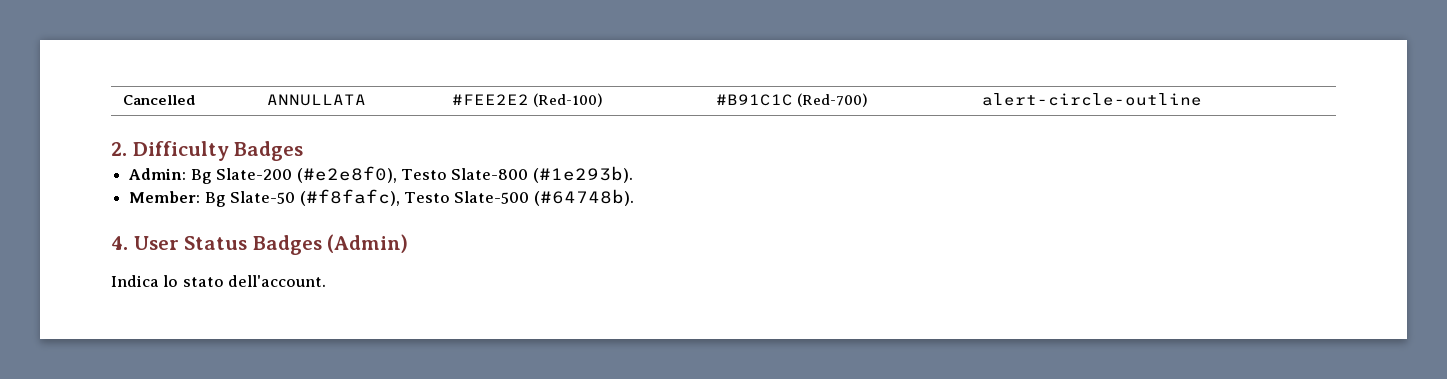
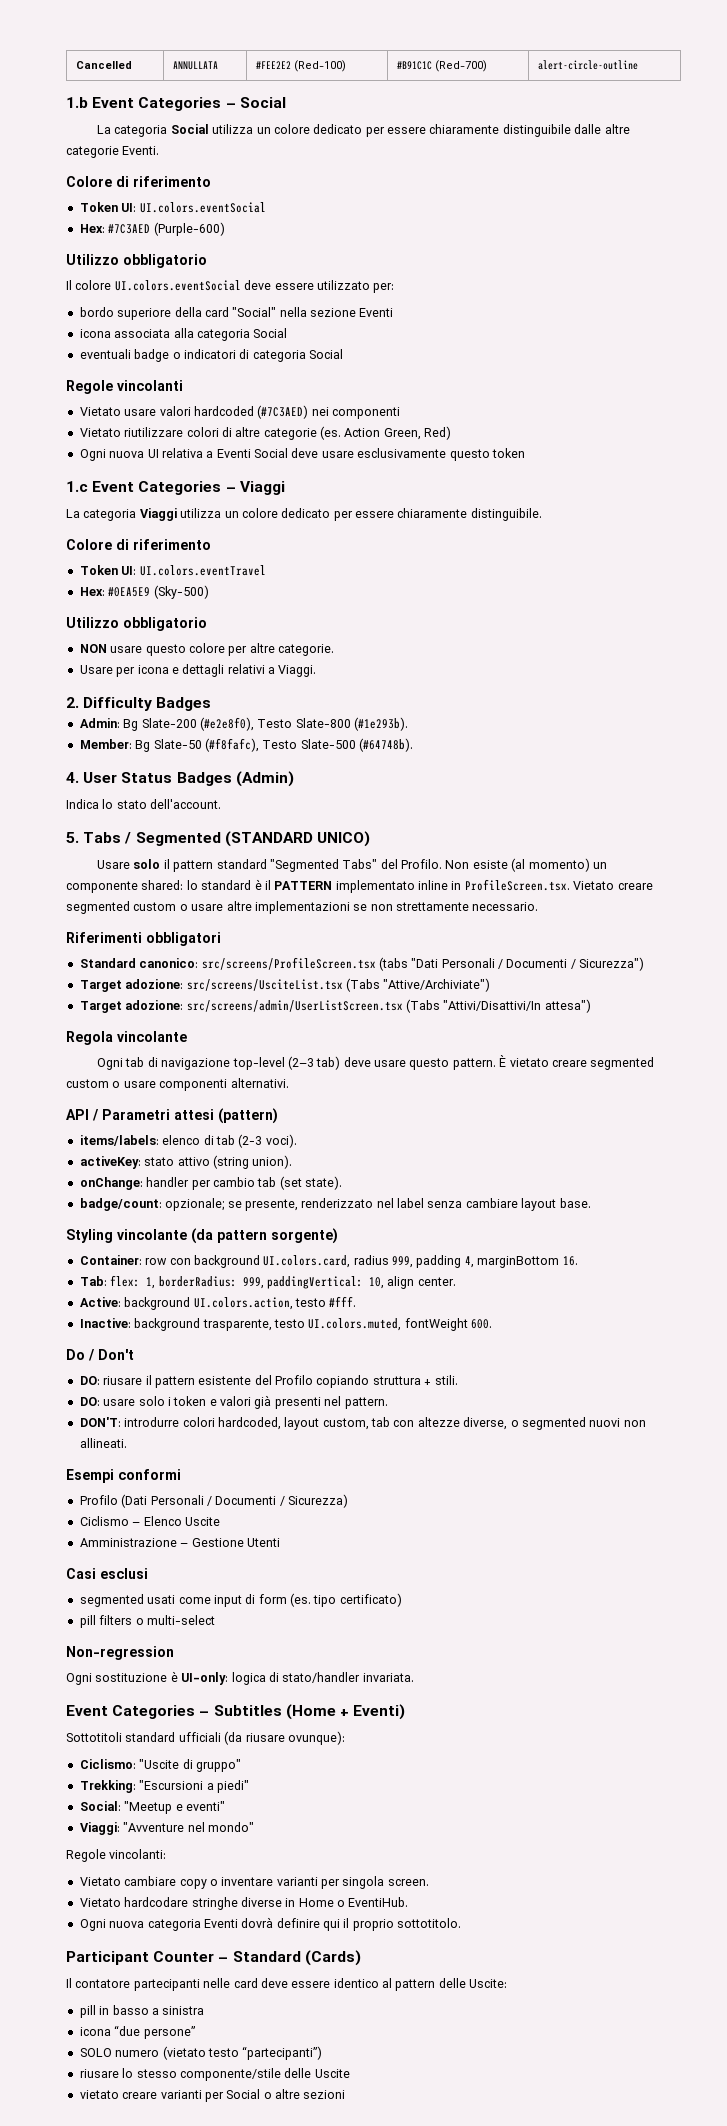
(1203, 99) none -> [66,97,286,111] [97,124,630,137] [66,146,160,158] [66,176,211,187] [79,202,266,213] [79,222,225,236] [66,254,207,268] [66,280,395,293] [79,307,394,320] [79,328,288,341] [79,349,343,362] [66,380,183,394] [79,405,400,419] [79,426,452,440] [79,448,525,461] [66,481,285,495] [66,508,542,521] [66,539,211,550] [79,565,266,576] [79,585,209,599] [66,617,207,631] [79,643,334,656] [79,664,317,677] // 1.b Event Categories – Social // La categoria Social utilizza un colore dedicato per essere chiaramente distinguibile dalle altre categorie Eventi. // Colore di riferimento // Token UI: UI.colors.eventSocial // Hex: #7C3AED (Purple-600) // Utilizzo obbligatorio // Il colore UI.colors.eventSocial deve essere utilizzato per: // bordo superiore della card "Social" nella sezione Eventi // icona associata alla categoria Social // eventuali badge o indicatori di categoria Social // Regole vincolanti // Vietato usare valori hardcoded (#7C3AED) nei componenti // Vietato riutilizzare colori di altre categorie (es. Action Green, Red) // Ogni nuova UI relativa a Eventi Social deve usare esclusivamente questo token // 1.c Event Categories – Viaggi // La categoria Viaggi utilizza un colore dedicato per essere chiaramente distinguibile. // Colore di riferimento // Token UI: UI.colors.eventTravel // Hex: #0EA5E9 (Sky-500) // Utilizzo obbligatorio // NON usare questo colore per altre categorie. // Usare per icona e dettagli relativi a Viaggi.
(327, 281) none -> [66,831,370,847] [97,858,607,872] [66,879,653,893] [66,901,539,914] [66,932,221,946] [79,957,645,971] [79,978,491,992] [79,999,591,1013] [66,1031,187,1045] [97,1055,655,1070] [66,1078,289,1091] [66,1108,278,1124] [79,1134,297,1148] [79,1155,293,1169] [79,1176,342,1190] [79,1198,591,1211] [66,1228,338,1244] [79,1255,578,1268] [79,1275,456,1289] [79,1296,357,1310] [79,1318,492,1331] [66,1349,134,1361] [79,1375,458,1388] [79,1395,388,1409] [79,1417,646,1430] [79,1438,127,1448] [66,1469,181,1483] [79,1494,348,1508] [79,1516,220,1526] [79,1538,280,1547] [66,1568,148,1579] [79,1593,402,1607] [79,1615,215,1628] [66,1646,174,1660] [66,1671,414,1685] [66,1704,406,1720] [66,1731,345,1745] [79,1759,241,1772] [79,1780,249,1793] [79,1801,225,1814] [79,1822,254,1835] [66,1849,167,1862] [79,1876,429,1889] [79,1897,409,1910] [79,1917,462,1931] [66,1950,361,1966] [66,1978,508,1991] [79,2005,205,2018] [79,2025,195,2039] [79,2046,323,2060] [79,2068,350,2081] [79,2089,346,2102] // 5. Tabs / Segmented (STANDARD UNICO) // Usare solo il pattern standard "Segmented Tabs" del Profilo. Non esiste (al momento) un componente shared: lo standard è il PATTERN implementato inline in ProfileScreen.tsx. Vietato creare segmented custom o usare altre implementazioni se non strettamente necessario. // Riferimenti obbligatori // Standard canonico: src/screens/ProfileScreen.tsx (tabs "Dati Personali / Documenti / Sicurezza") // Target adozione: src/screens/UsciteList.tsx (Tabs "Attive/Archiviate") // Target adozione: src/screens/admin/UserListScreen.tsx (Tabs "Attivi/Disattivi/In attesa") // Regola vincolante // Ogni tab di navigazione top-level (2–3 tab) deve usare questo pattern. È vietato creare segmented custom o usare componenti alternativi. // API / Parametri attesi (pattern) // items/labels: elenco di tab (2-3 voci). // activeKey: stato attivo (string union). // onChange: handler per cambio tab (set state). // badge/count: opzionale; se presente, renderizzato nel label senza cambiare layout base. // Styling vincolante (da pattern sorgente) // Container: row con background UI.colors.card, radius 999, padding 4, marginBottom 16. // Tab: flex: 1, borderRadius: 999, paddingVertical: 10, align center. // Active: background UI.colors.action, testo #fff. // Inactive: background trasparente, testo UI.colors.muted, fontWeight 600. // Do / Don't // DO: riusare il pattern esistente del Profilo copiando struttura + stili. // DO: usare solo i token e valori già presenti nel pattern. // DON'T: introdurre colori hardcoded, layout custom, tab con altezze diverse, o segmented nuovi non allineati. // Esempi conformi // Profilo (Dati Personali / Documenti / Sicurezza) // Ciclismo – Elenco Uscite // Amministrazione – Gestione Utenti // Casi esclusi // segmented usati come input di form (es. tipo certificato) // pill filters o multi-select // Non-regression // Ogni sostituzione è UI-only: logica di stato/handler invariata. // Event Categories – Subtitles (Home + Eventi) // Sottotitoli standard ufficiali (da riusare ovunque): // Ciclismo: "Uscite di gruppo" // Trekking: "Escursioni a piedi" // Social: "Meetup e eventi" // Viaggi: "Avventure nel mondo" // Regole vincolanti: // Vietato cambiare copy o inventare varianti per singola screen. // Vietato hardcodare stringhe diverse in Home o EventiHub. // Ogni nuova categoria Eventi dovrà definire qui il proprio sottotitolo. // Participant Counter – Standard (Cards) // Il contatore partecipanti nelle card deve essere identico al pattern delle Uscite: // pill in basso a sinistra // icona “due persone” // SOLO numero (vietato testo “partecipanti”) // riusare lo stesso componente/stile delle Uscite // vietato creare varianti per Social o altre sezioni

